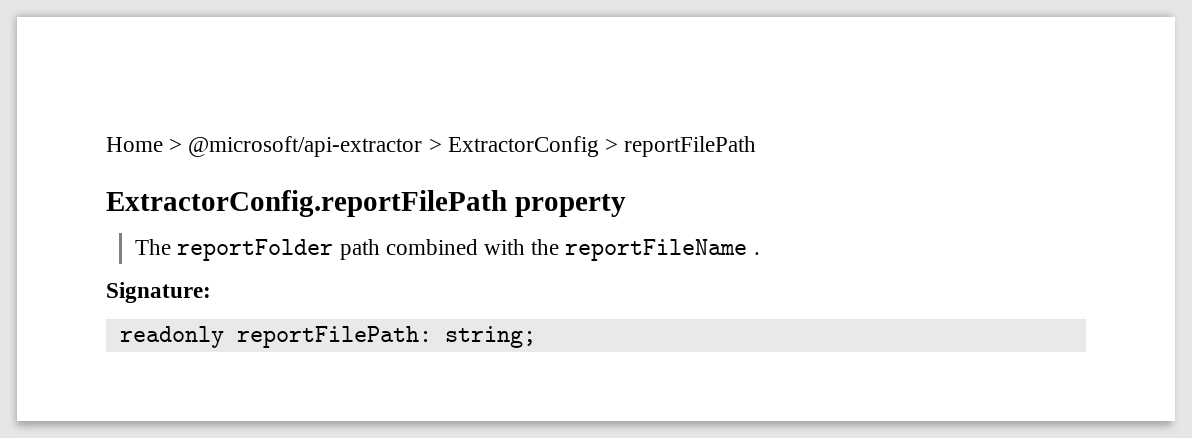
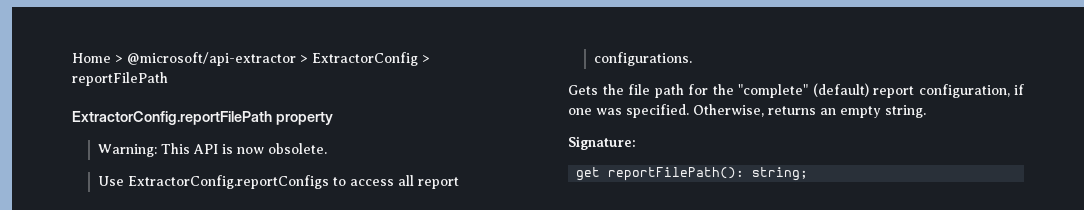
[135,239,760,261] The reportFolder path combined with the reportFileName . -> [98,143,328,157] [98,175,460,189] [594,52,693,66] [568,83,1024,98] [568,104,926,118] Warning: This API is now obsolete. // Use ExtractorConfig.reportConfigs to access all report configurations. // Gets the file path for the "complete" (default) report configuration, if one was specified. Otherwise, returns an empty string.
[119,326,432,348] readonly reportFilePath: -> [576,167,745,181] get reportFilePath():

